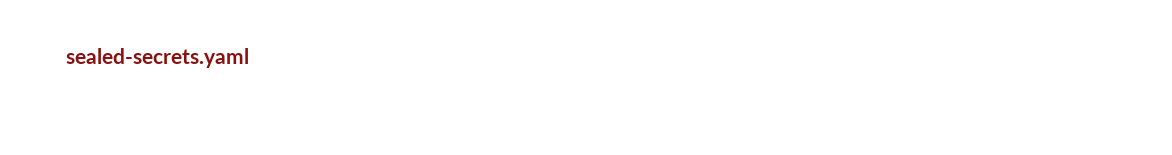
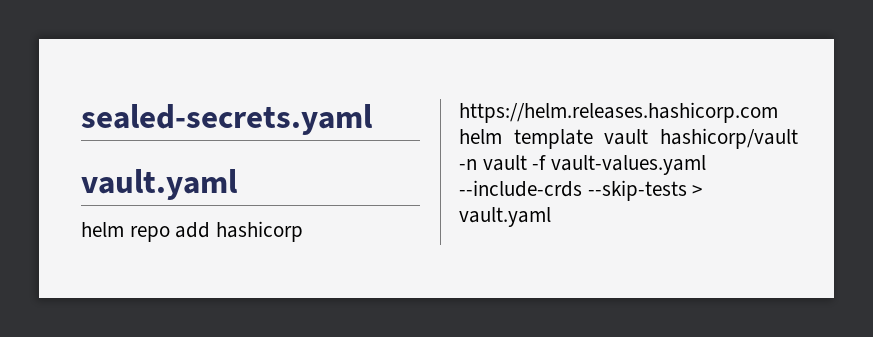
(249, 58) none -> [81,169,238,200] [81,221,304,242] [459,102,778,123] [459,128,798,149] [459,155,707,175] [459,180,703,201] [459,207,551,227] // vault.yaml // helm repo add hashicorp https://helm.releases.hashicorp.com helm template vault hashicorp/vault -n vault -f vault-values.yaml --include-crds --skip-tests > vault.yaml

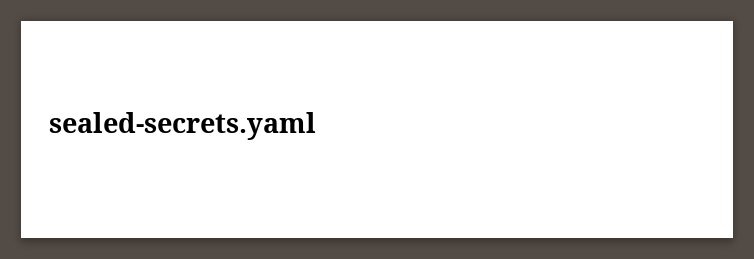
[81,169,238,200] [81,221,304,242] [459,102,778,123] [459,128,798,149] [459,155,707,175] [459,180,703,201] [459,207,551,227] // vault.yaml // helm repo add hashicorp https://helm.releases.hashicorp.com helm template vault hashicorp/vault -n vault -f vault-values.yaml --include-crds --skip-tests > vault.yaml -> (316, 126) none

